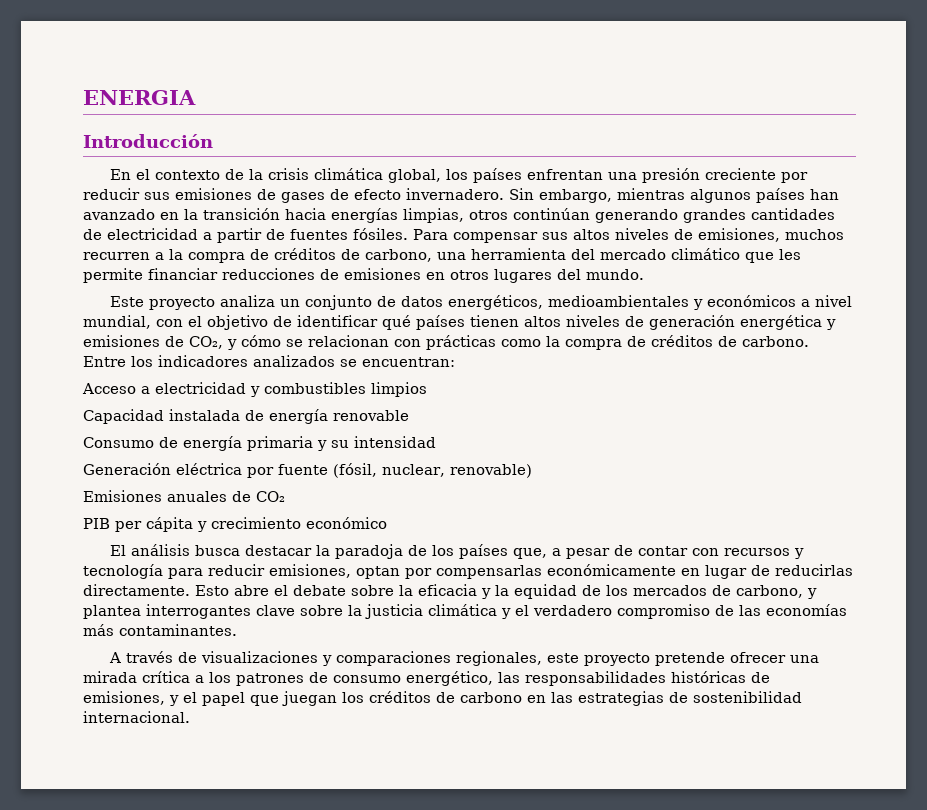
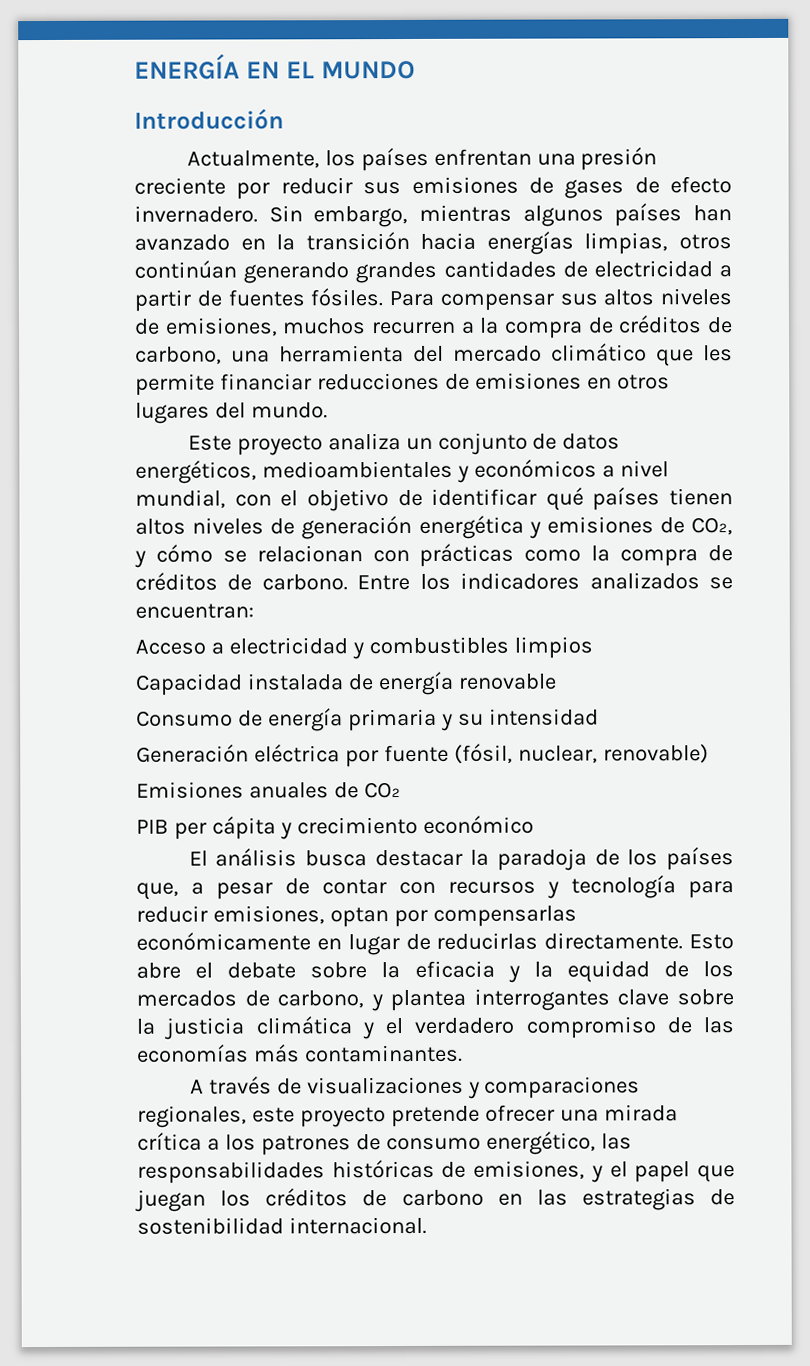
[83,90,196,105] [83,134,213,148] [110,168,442,183] ENERGIA // Introducción // En el contexto de la crisis climática global, -> [134,53,415,80] [134,108,284,130] [186,150,320,169] ENERGÍA EN EL MUNDO // Introducción // Actualmente,

